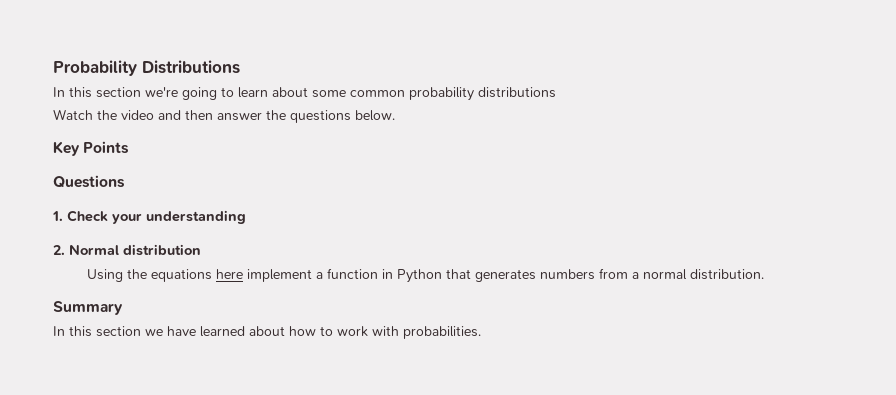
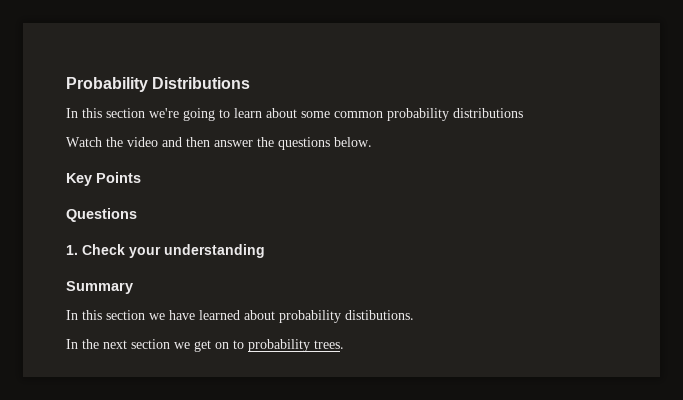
[53,244,201,256] [86,268,764,283] // 2. Normal distribution // Using the equations here implement a function in Python that generates numbers from a normal distribution. -> (265, 251) none
[289,326,481,339] how to work with probabilities. -> [279,310,414,323] [66,339,344,352] probability distibutions. // In the next section we get on to probability trees.

